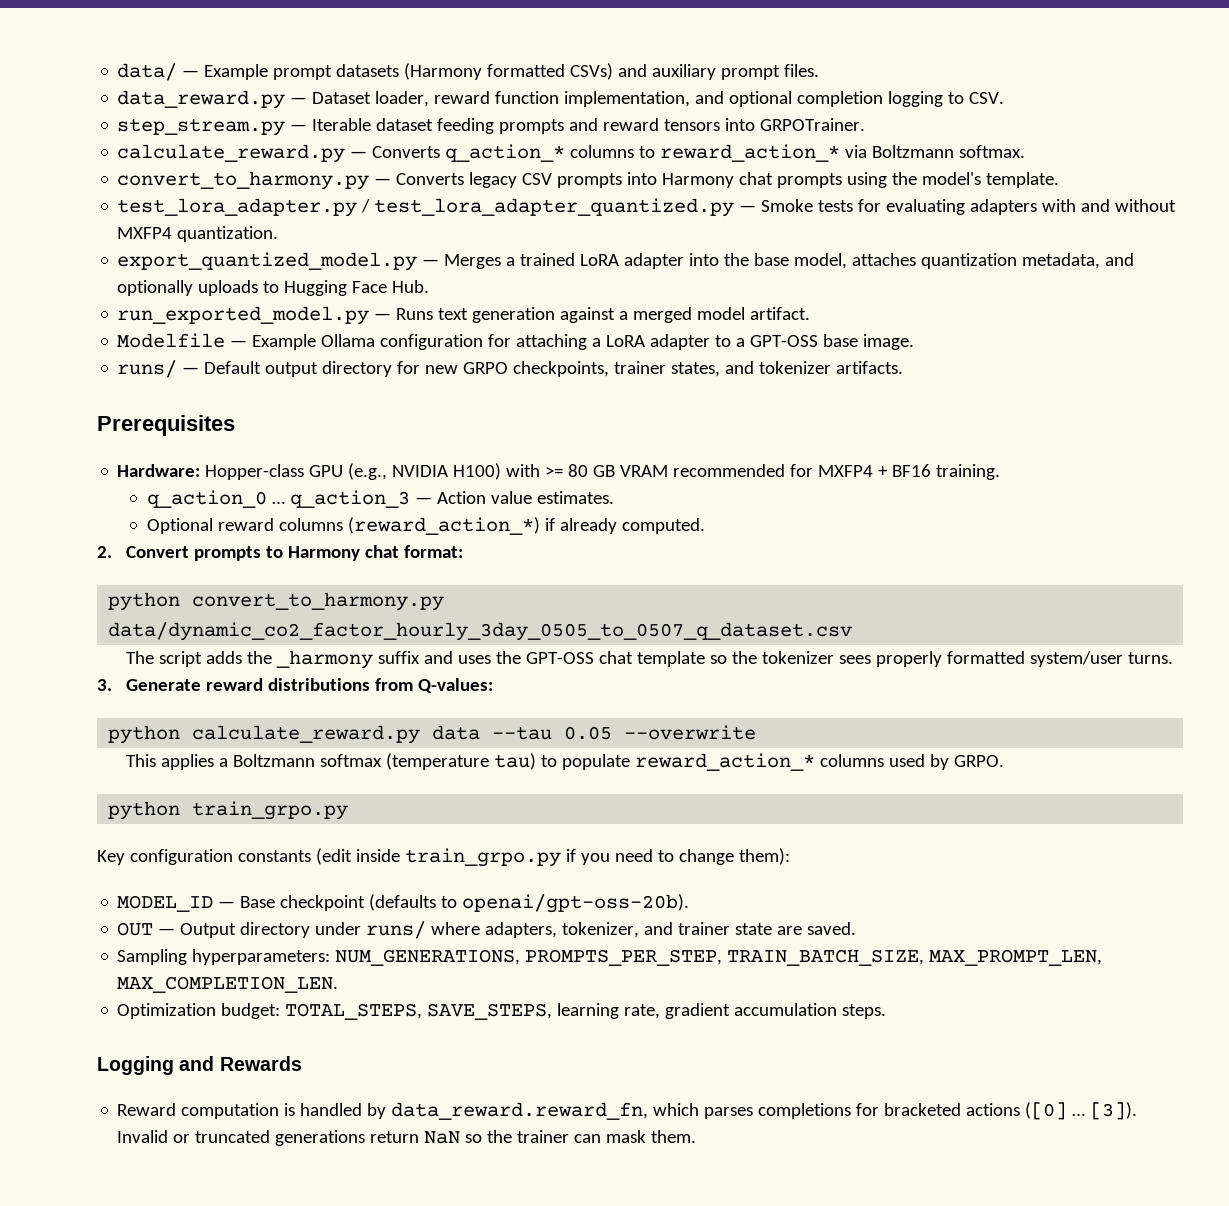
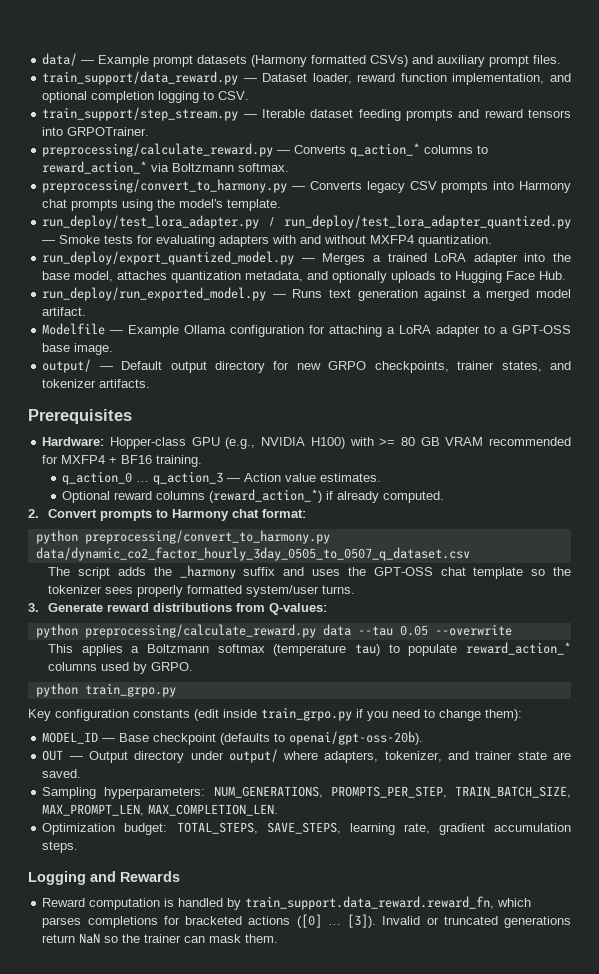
[117,90,286,109] data_reward.py -> [42,71,239,85] train_support/data_reward.py
[117,118,286,136] step_stream.py -> [42,107,239,121] train_support/step_stream.py
[117,144,346,163] calculate_reward.py -> [42,143,274,157] preprocessing/calculate_reward.py
[117,171,370,190] convert_to_harmony.py -> [42,179,288,193] preprocessing/convert_to_harmony.py
[117,198,735,217] test_lora_adapter.py / test_lora_adapter_quantized.py -> [42,215,571,229] run_deploy/test_lora_adapter.py / run_deploy/test_lora_adapter_quantized.py
[117,252,418,271] export_quantized_model.py -> [42,251,295,265] run_deploy/export_quantized_model.py
[117,306,370,325] run_exported_model.py -> [42,287,267,301] run_deploy/run_exported_model.py
[117,360,178,378] runs/ -> [42,359,92,373] output/
[192,592,445,611] convert_to_harmony.py -> [84,530,330,544] preprocessing/convert_to_harmony.py
[192,725,421,744] calculate_reward.py -> [84,624,316,638] preprocessing/calculate_reward.py
[366,921,427,939] runs/ -> [228,749,278,763] output/
[391,1102,649,1120] data_reward.reward_fn, -> [245,896,495,910] train_support.data_reward.reward_fn,

